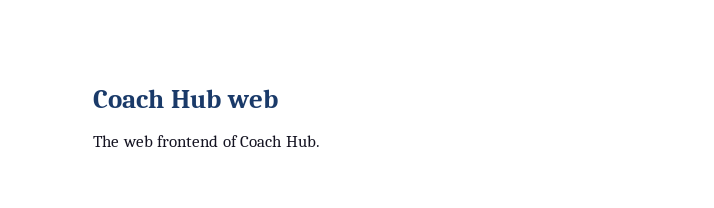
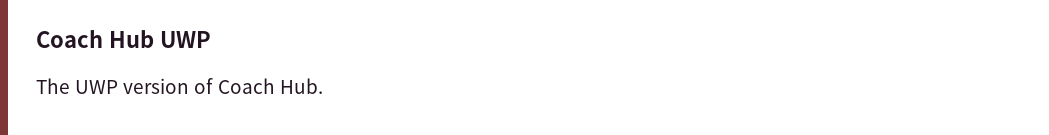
[227,89,279,108] web -> [159,31,211,48] UWP
[122,135,219,147] web frontend -> [75,78,190,94] UWP version

